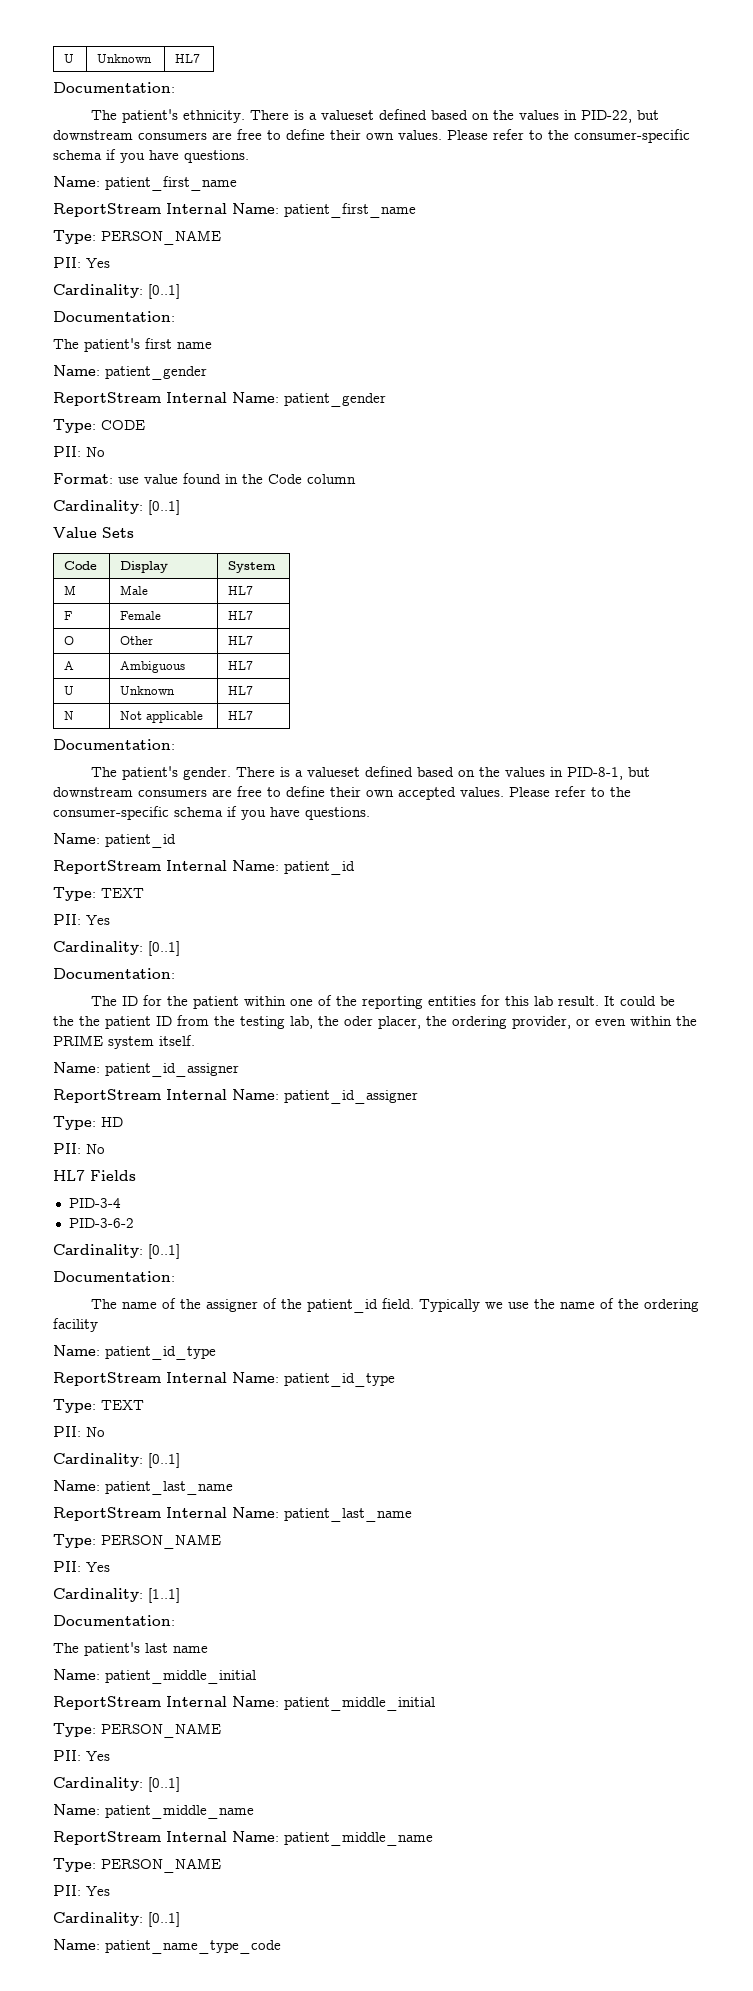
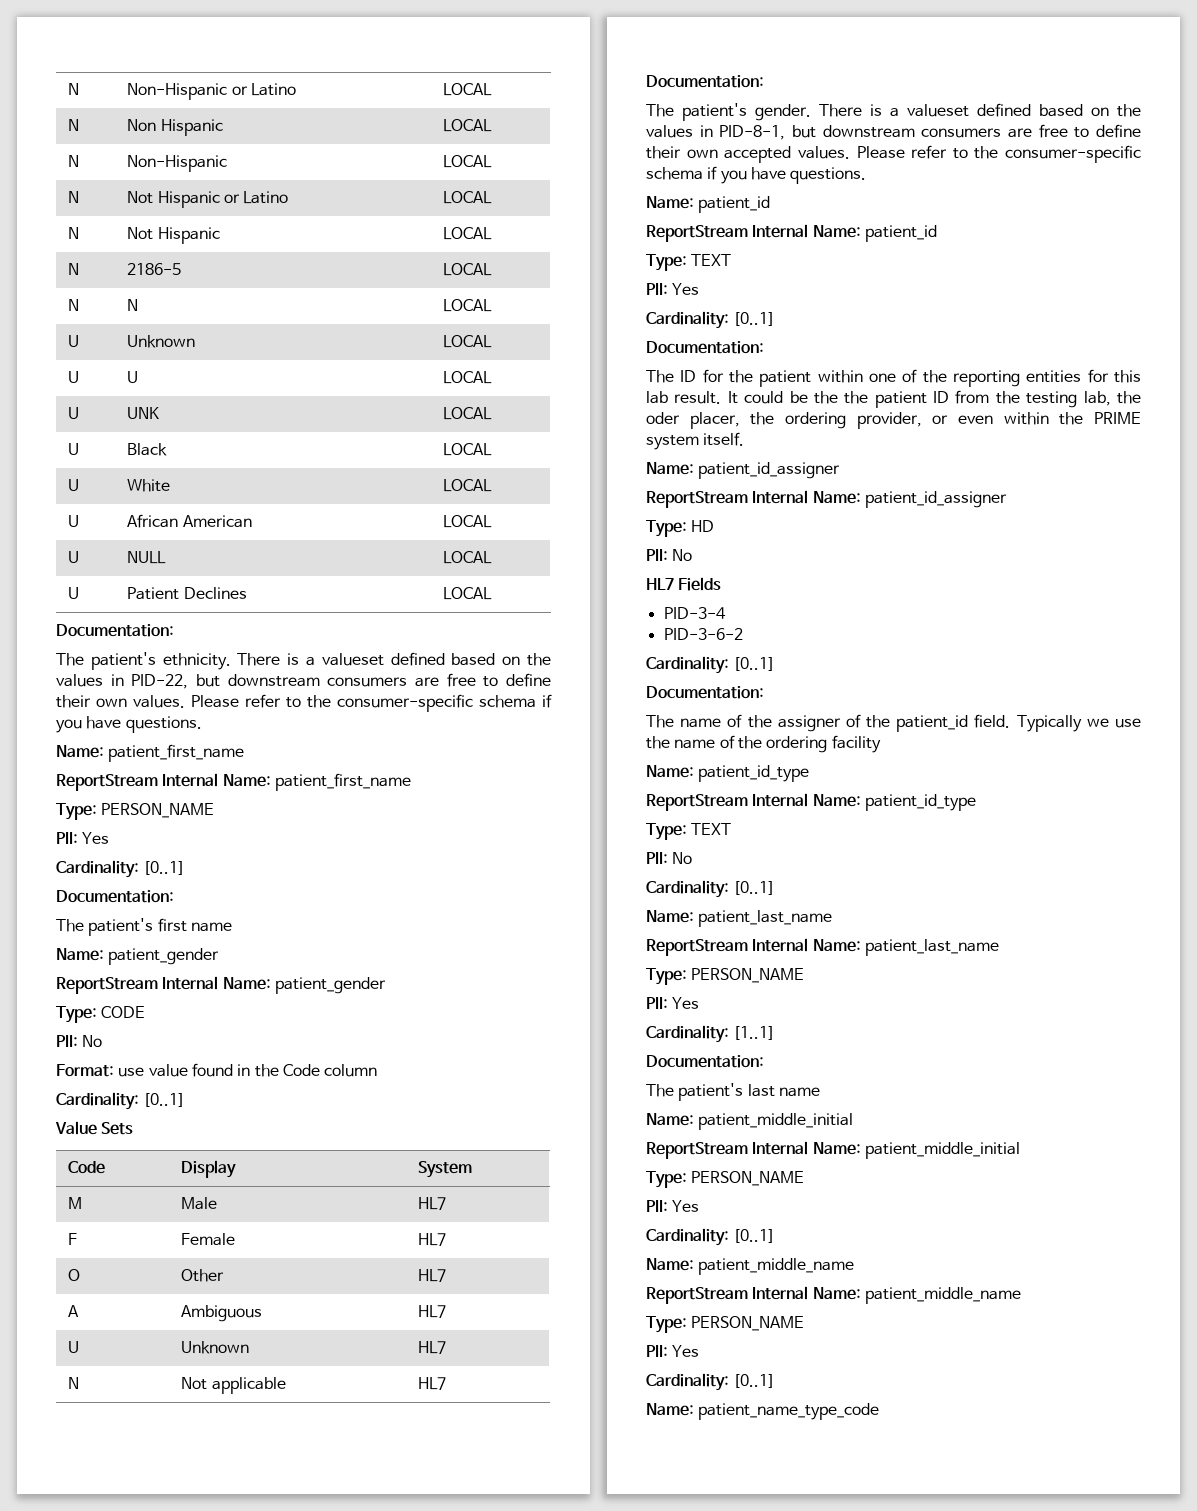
[64,54,75,63] [97,54,153,63] [175,54,201,63] U | Unknown | HL7 -> [68,83,80,95] [127,83,297,100] [443,83,493,96] [68,119,80,131] [127,119,223,136] [443,119,493,132] [68,155,80,167] [127,155,228,172] [443,155,493,168] [68,191,80,203] [127,191,289,208] [443,191,493,204] [68,227,80,239] [127,227,220,244] [443,227,493,240] [68,263,80,275] [127,263,182,275] [443,263,493,276] [68,299,80,311] [127,299,139,311] [443,299,493,312] [68,335,80,347] [127,335,196,348] [443,335,493,348] [68,371,80,383] [127,371,139,383] [443,371,493,384] [68,407,80,419] [127,407,160,419] [443,407,493,420] [68,443,80,455] [127,443,168,456] [443,443,493,456] [68,479,80,491] [127,479,171,492] [443,479,493,492] [68,515,80,527] [127,514,252,528] [443,515,493,528] [68,551,80,563] [127,551,167,564] [443,551,493,564] [68,587,80,599] [127,587,247,600] [443,587,493,600] N | Non-Hispanic or Latino | LOCAL // N | Non Hispanic | LOCAL // N | Non-Hispanic | LOCAL // N | Not Hispanic or Latino | LOCAL // N | Not Hispanic | LOCAL // N | 2186-5 | LOCAL // N | N | LOCAL // U | Unknown | LOCAL // U | U | LOCAL // U | UNK | LOCAL // U | Black | LOCAL // U | White | LOCAL // U | African American | LOCAL // U | NULL | LOCAL // U | Patient Declines | LOCAL

